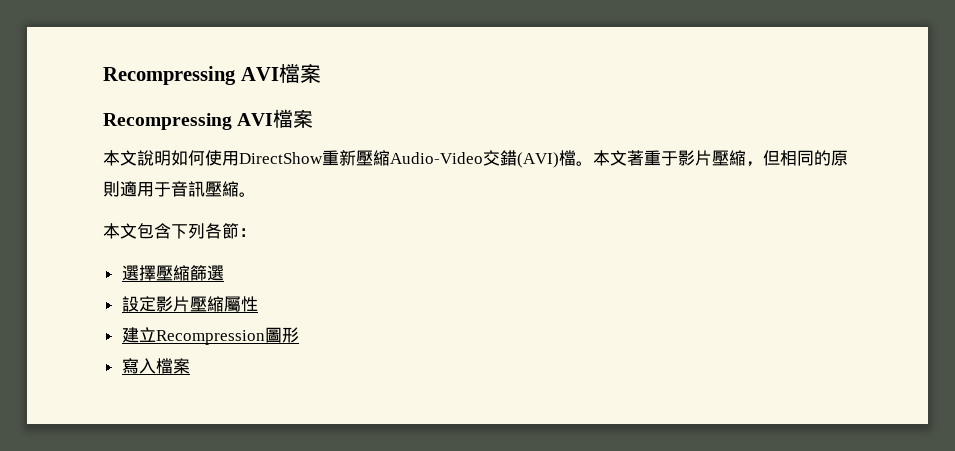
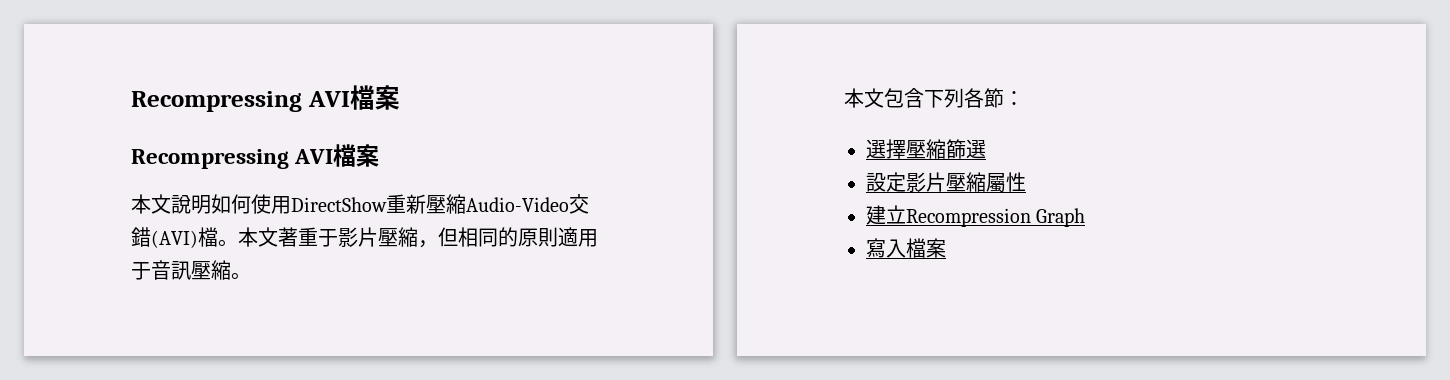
[264,327,299,343] 圖形 -> [1036,208,1086,227] Graph

